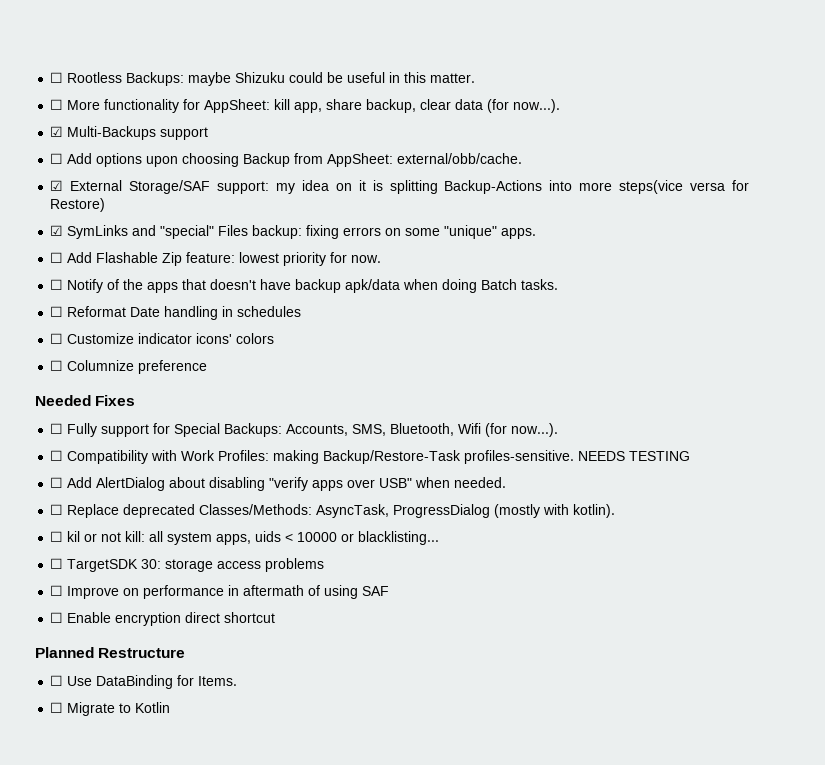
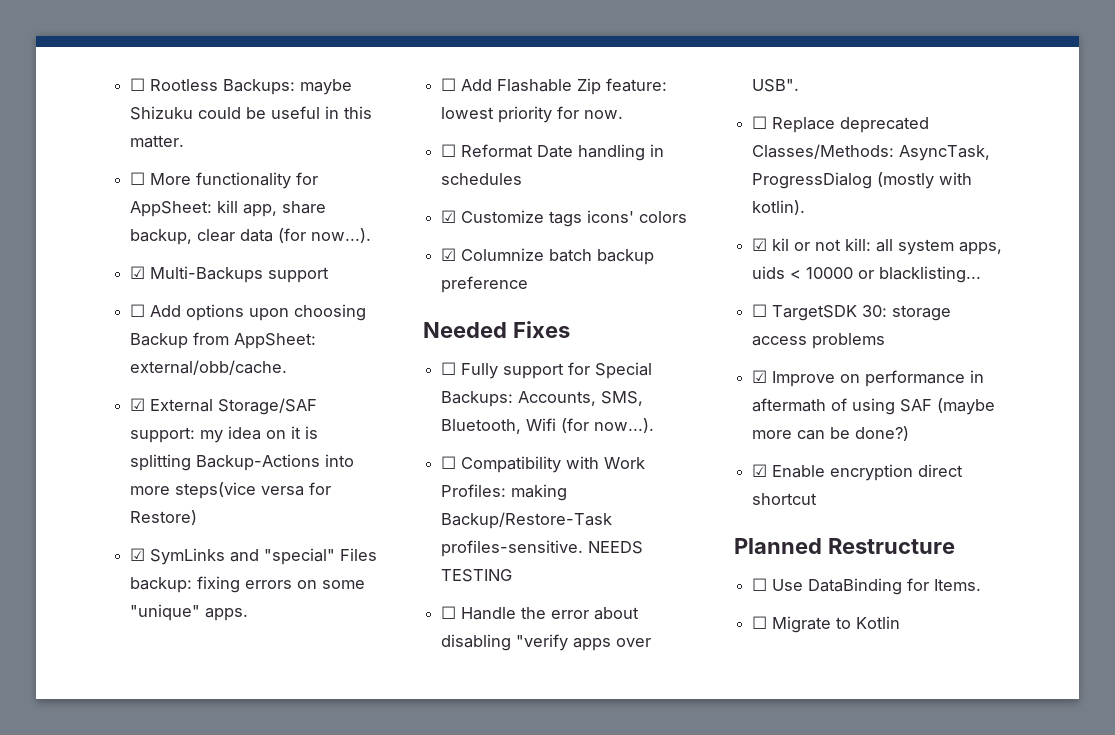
[50,279,559,293] // ☐ Notify of the apps that doesn't have backup apk/data when doing Batch tasks. -> (624, 114) none
[50,333,193,344] ☐ Customize indicator -> [441,210,583,227] ☑ Customize tags
[50,360,135,371] ☐ Columnize -> [441,248,655,265] ☑ Columnize batch backup
[67,477,166,491] Add AlertDialog -> [461,607,590,620] Handle the error
[379,477,507,488] USB" when needed. -> [752,79,800,92] USB".
[50,531,64,542] ☐ -> [752,238,768,251] ☑
[50,585,64,596] ☐ -> [752,370,768,383] ☑
[50,612,64,623] // ☐ -> [937,398,996,415] [752,426,910,441] [752,464,768,477] (maybe more can be done?) // ☑

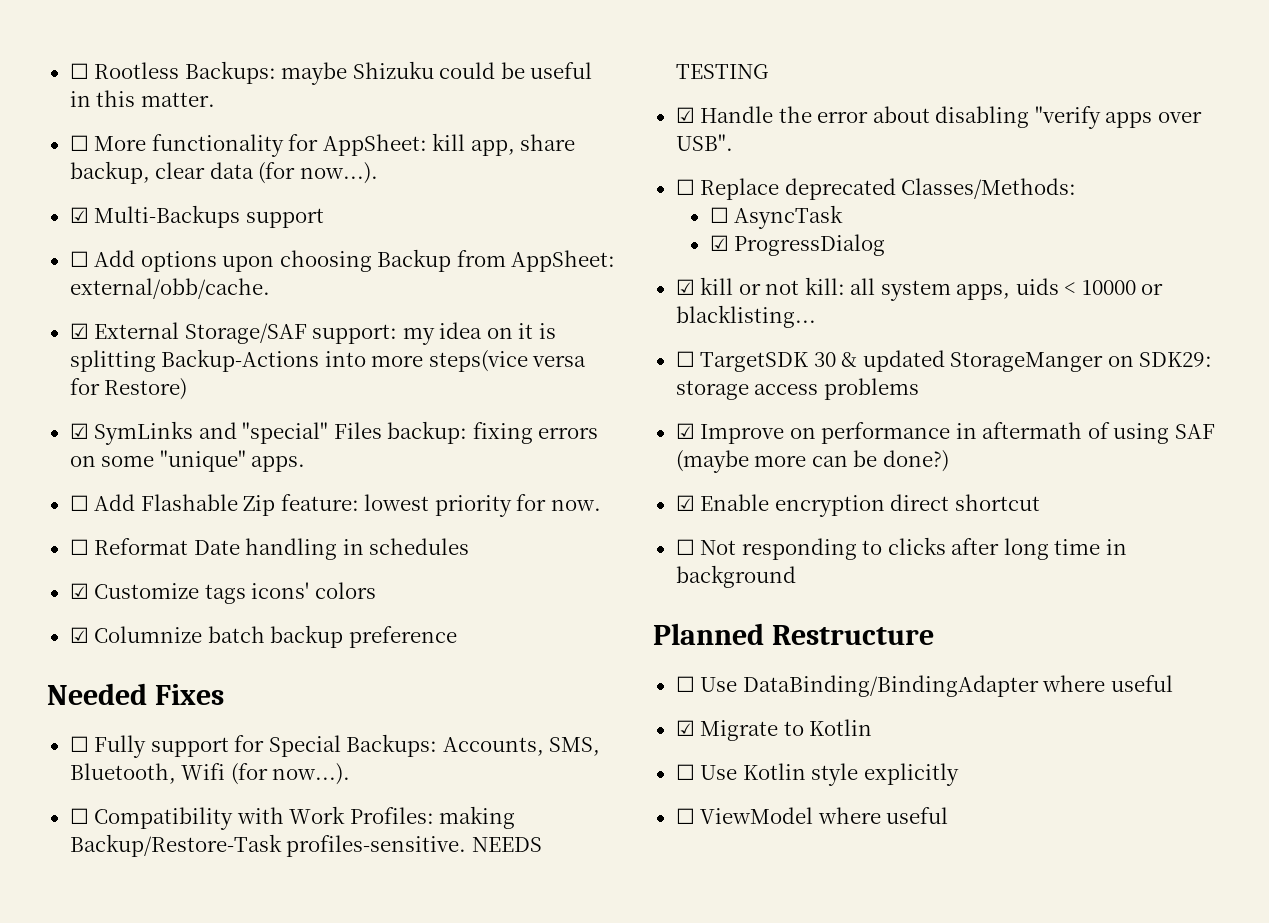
[441,606,457,619] ☐ -> [675,107,695,123] ☑
[899,145,991,161] [752,172,973,189] [752,200,806,215] [752,238,790,251] AsyncTask, ProgressDialog (mostly with kotlin). // ☑ kil -> [709,205,844,229] [709,234,886,256] [675,277,734,295] // ☐ AsyncTask // ☑ ProgressDialog // ☑ kill
[862,305,888,317] 30: -> [813,350,1213,372] 30 & updated StorageManger on SDK29:
(818, 499) none -> [675,537,1127,560] [675,565,796,588] // ☐ Not responding to clicks after long time in background
[808,578,982,595] [752,616,768,629] DataBinding for Items. // ☐ -> [742,675,1173,697] [675,720,695,736] DataBinding/BindingAdapter where useful // ☑
(901, 622) none -> [675,763,959,786] [675,807,949,824] // ☐ Use Kotlin style explicitly // ☐ ViewModel where useful

